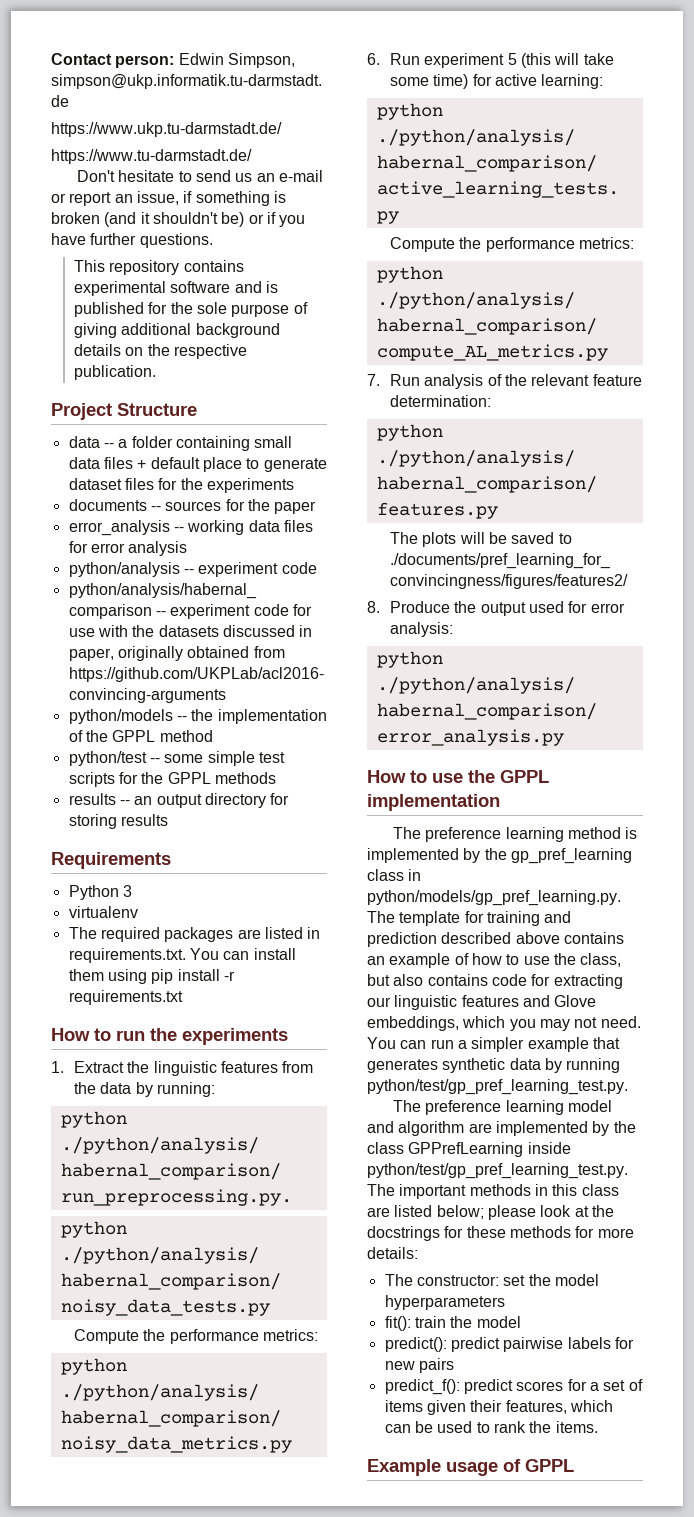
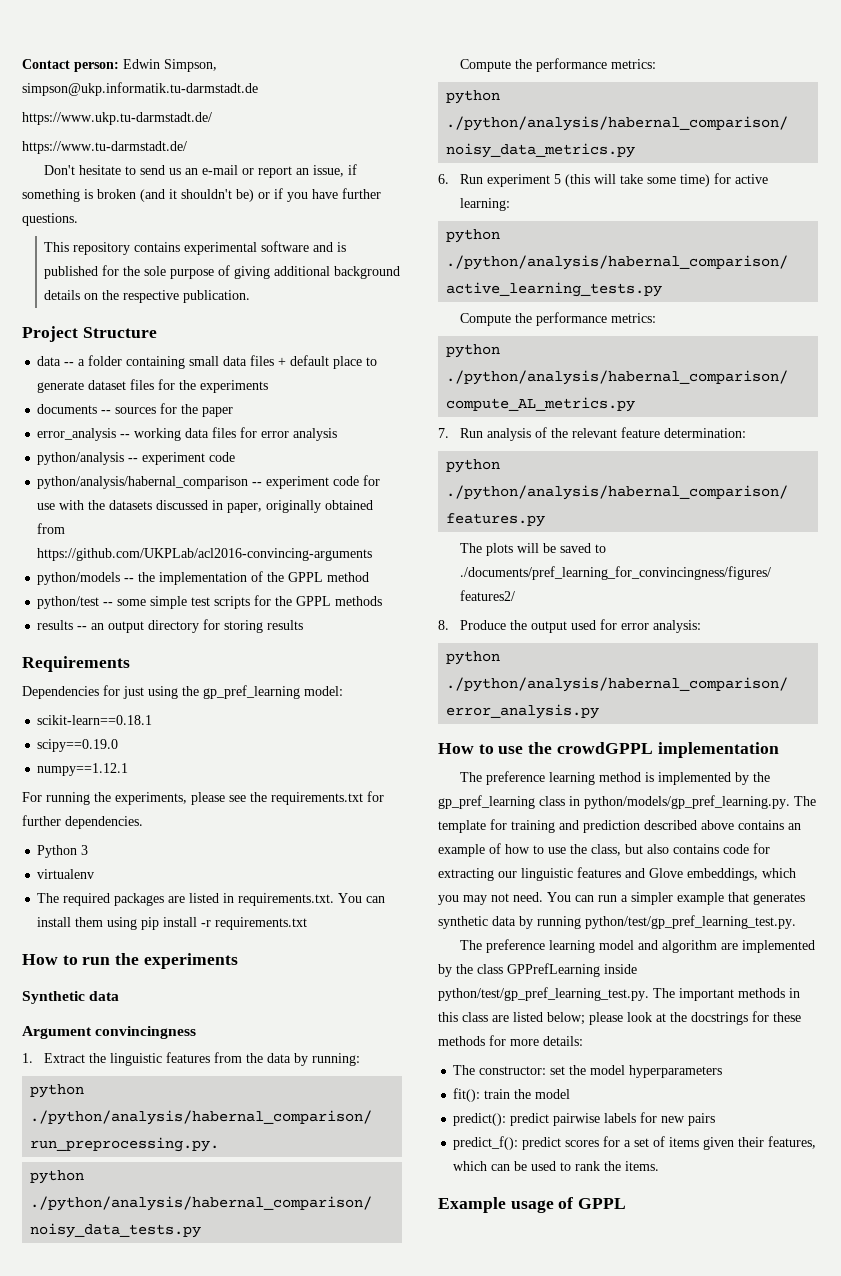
(171, 860) none -> [22,685,343,699] [37,715,153,725] [37,739,119,752] [37,763,129,776] [22,791,384,805] [22,815,143,829] // Dependencies for just using the gp_pref_learning model: // scikit-learn==0.18.1 // scipy==0.19.0 // numpy==1.12.1 // For running the experiments, please see the requirements.txt for further dependencies.
(288, 1036) none -> [22,991,120,1004] [22,1026,197,1039] // Synthetic data // Argument convincingness
[500,770,549,783] GPPL -> [556,742,653,754] crowdGPPL

